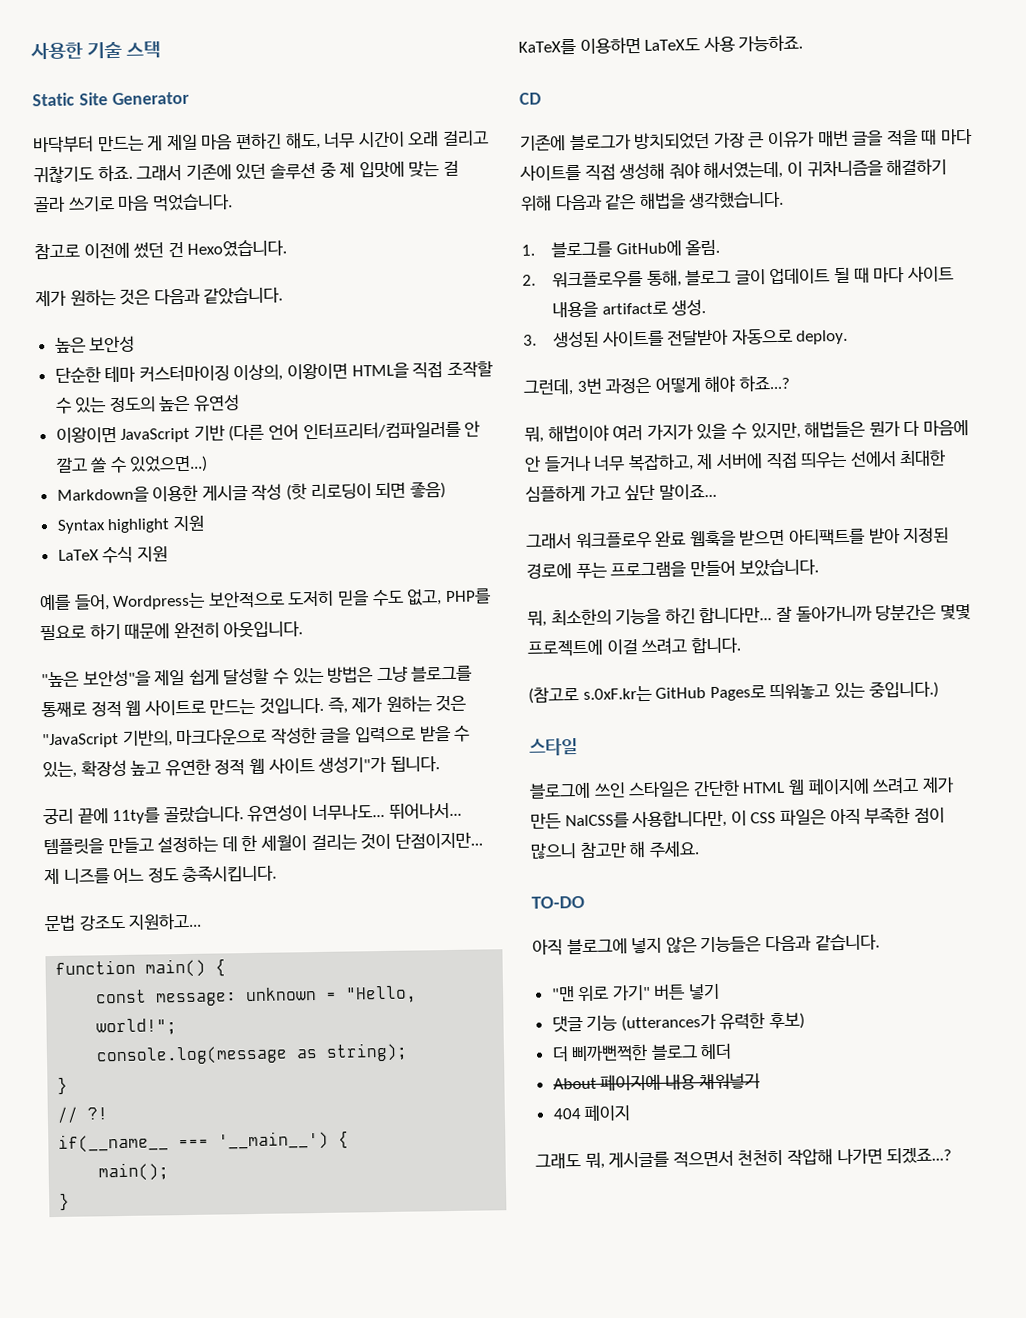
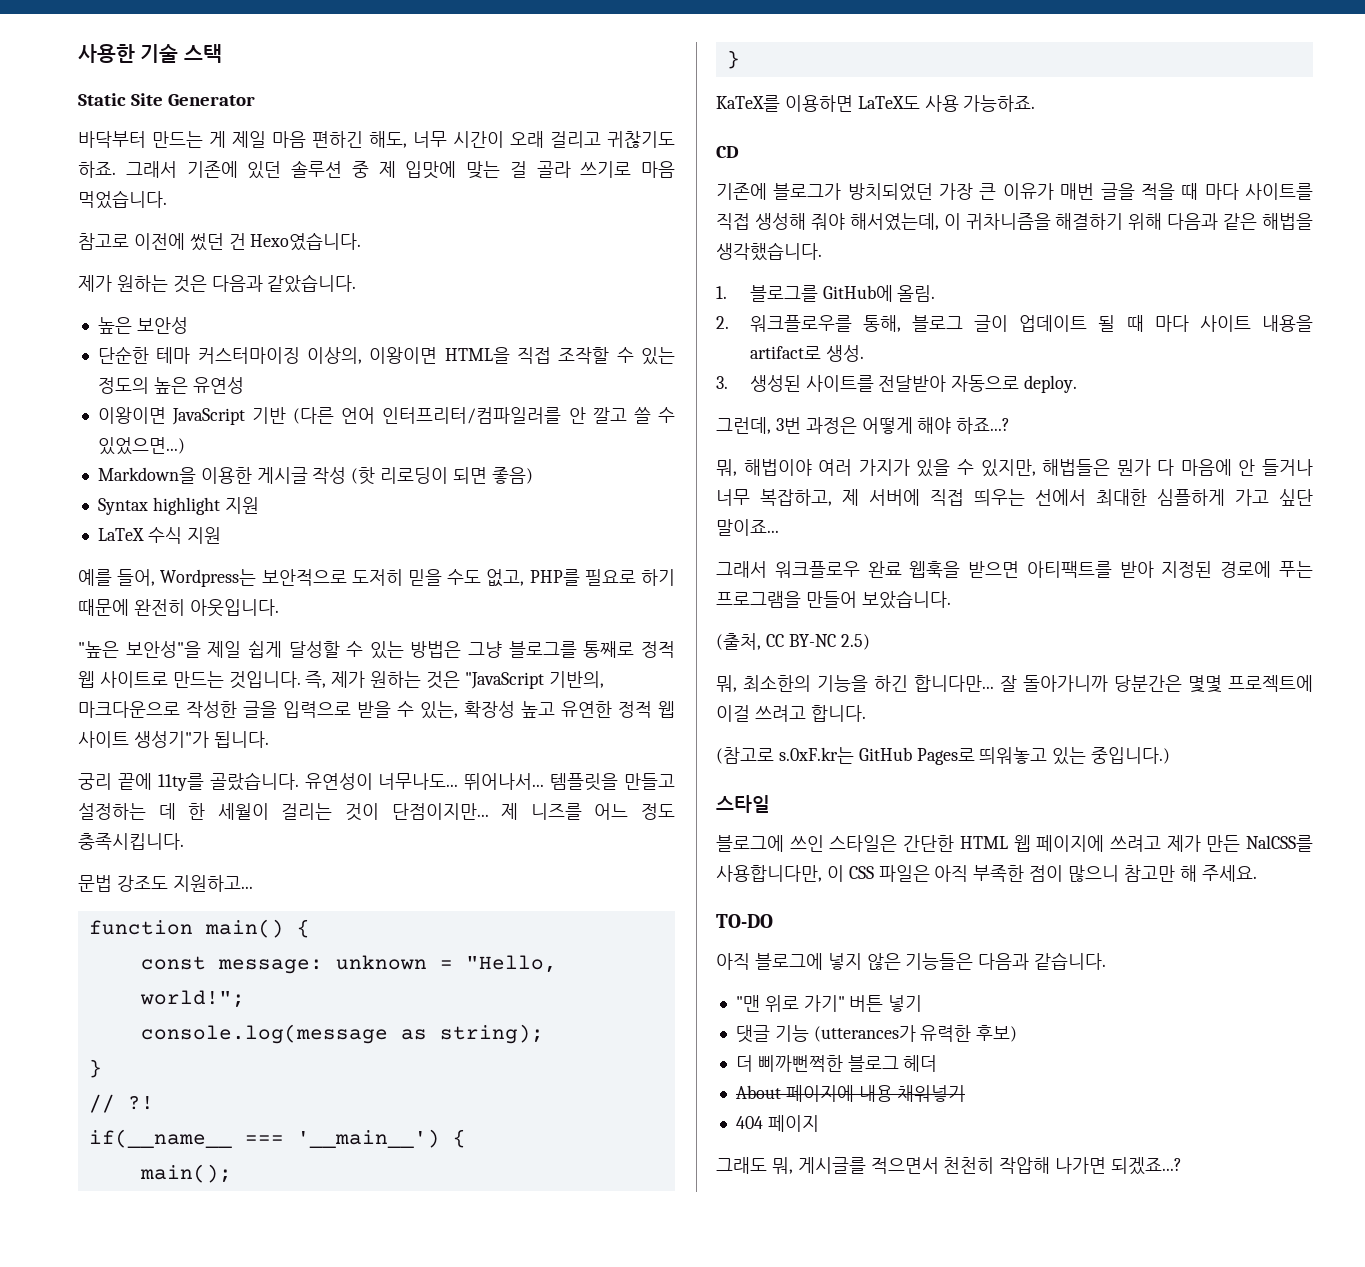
(820, 567) none -> [716,633,870,650] // (출처, CC BY-NC 2.5)

